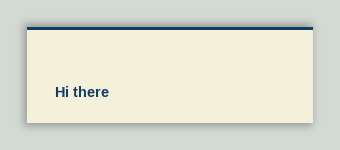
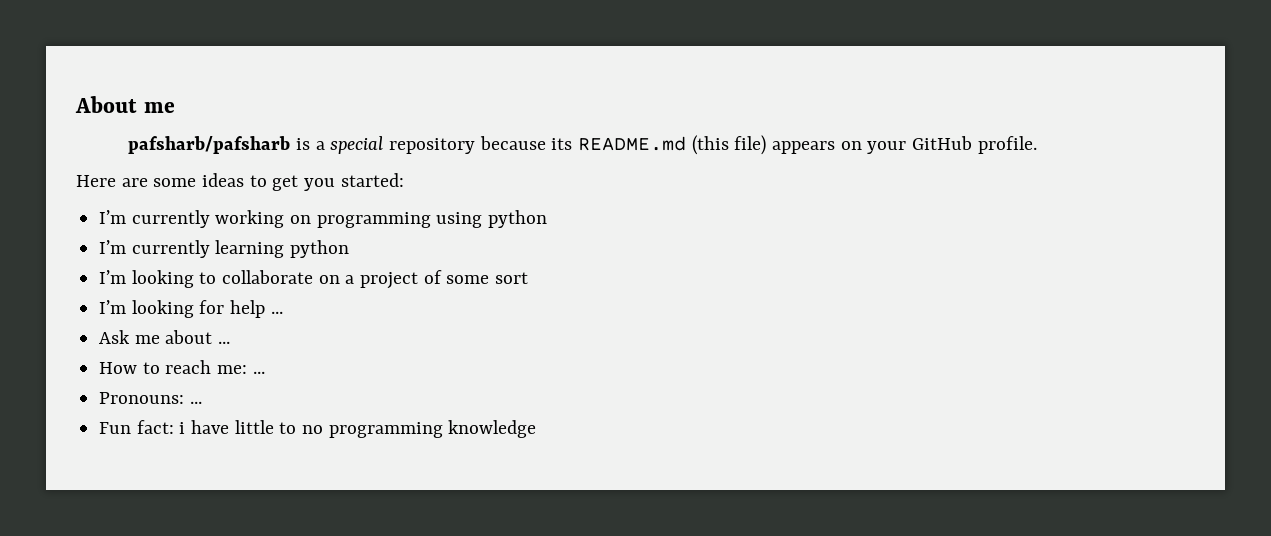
[55,86,109,97] Hi there -> [75,96,175,113] [128,135,1037,155] [76,173,404,191] [99,210,548,228] [99,240,350,258] [99,270,529,289] [99,300,283,318] [99,330,231,344] [99,360,265,374] [99,392,202,404] [99,420,537,438] About me // pafsharb/pafsharb is a special repository because its README.md (this file) appears on your GitHub profile. // Here are some ideas to get you started: // I’m currently working on programming using python // I’m currently learning python // I’m looking to collaborate on a project of some sort // I’m looking for help ... // Ask me about ... // How to reach me: ... // Pronouns: ... // Fun fact: i have little to no programming knowledge

